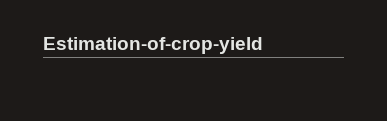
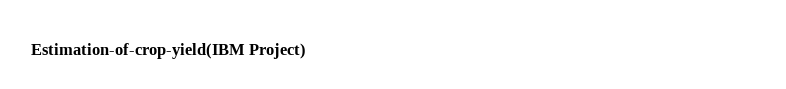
[43,37,263,54] Estimation-of-crop-yield -> [31,43,307,59] Estimation-of-crop-yield(IBM Project)

